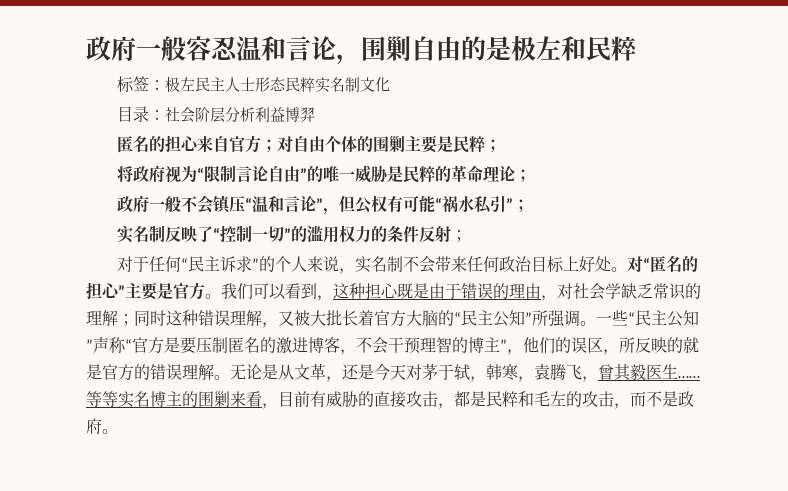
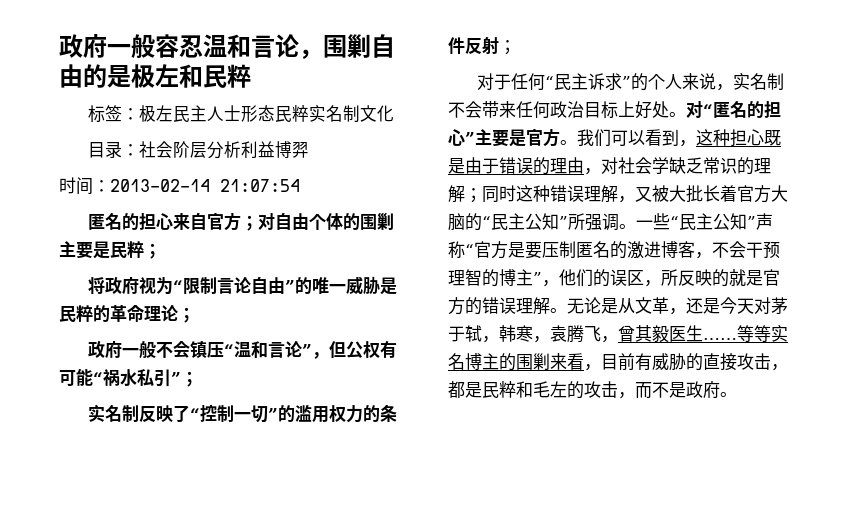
(316, 114) none -> [59,177,300,195] // 时间：2013-02-14 21:07:54

